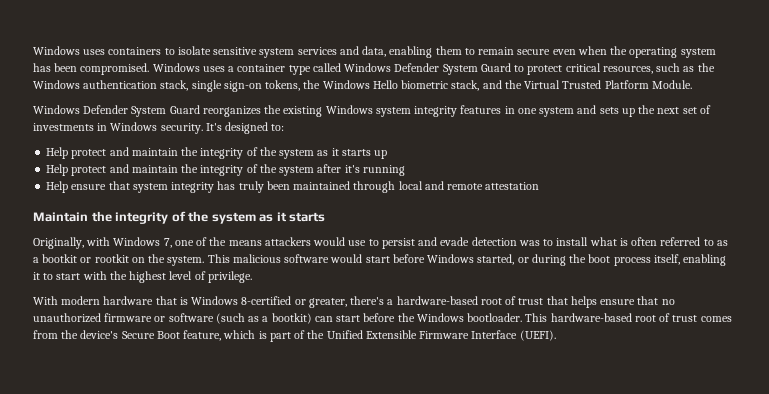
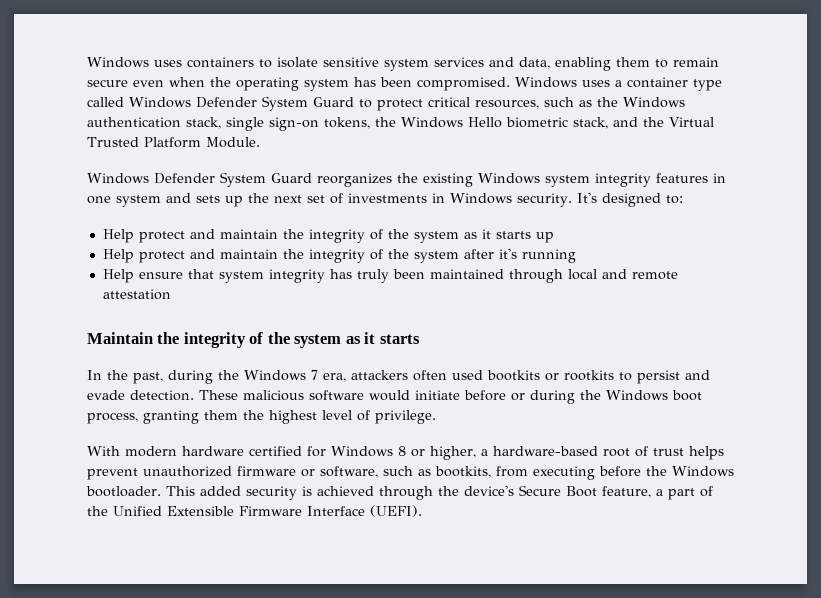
[33,237,728,249] [33,254,727,266] [33,271,107,280] Originally, with Windows 7, one of the means attackers would use to persist and evade detection was to install what is often referred to as a bootkit or rootkit on the system. This malicious software would start before Windows started, or during the boot process itself, enabling it to start with -> [87,370,710,384] [87,390,702,404] [87,410,238,424] In the past, during the Windows 7 era, attackers often used bootkits or rootkits to persist and evade detection. These malicious software would initiate before or during the Windows boot process, granting them
[155,296,385,308] that is Windows 8-certified or greater, there's -> [249,446,476,460] certified for Windows 8 or higher,
[546,296,675,308] [33,313,361,324] that helps ensure that no unauthorized firmware or software (such as a bootkit) can start -> [689,446,724,460] [87,466,595,480] helps prevent unauthorized firmware or software, such as bootkits, from executing
[550,313,732,322] [33,330,58,339] hardware-based root of trust comes from -> [200,486,433,500] added security is achieved through
[223,330,267,339] which is -> [656,489,663,496] a

